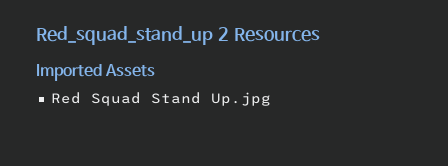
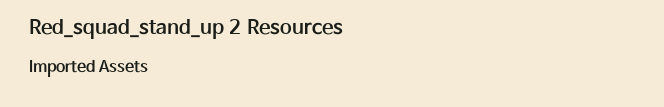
[50,92,271,106] // Red Squad Stand Up.jpg -> (149, 66) none

